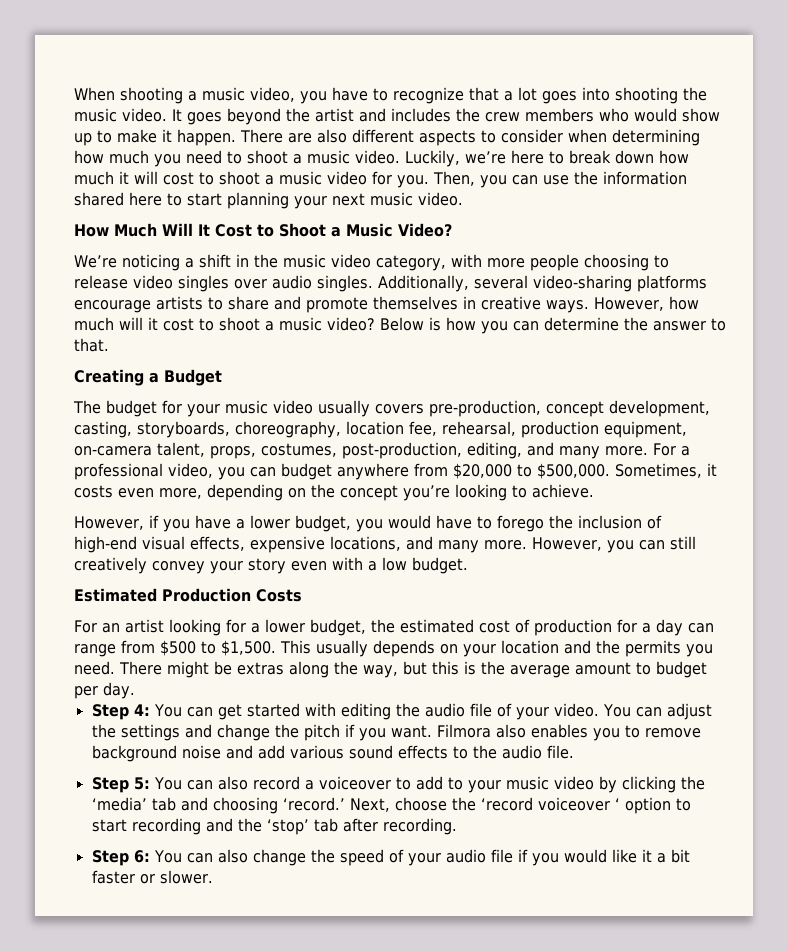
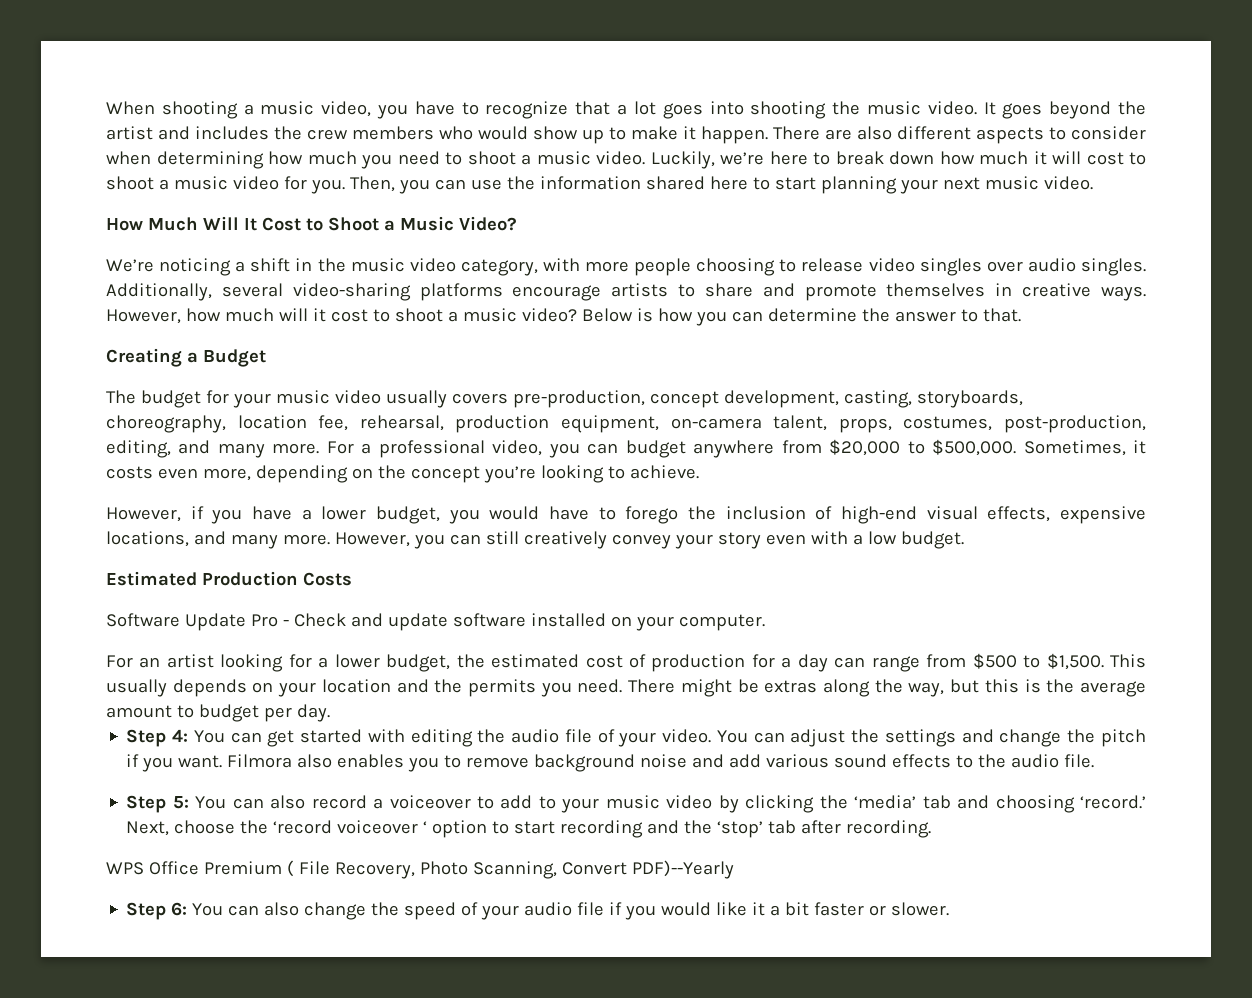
(302, 595) none -> [106,613,765,631] // Software Update Pro - Check and update software installed on your computer.
(457, 826) none -> [106,860,734,879] // WPS Office Premium ( File Recovery, Photo Scanning, Convert PDF)--Yearly

